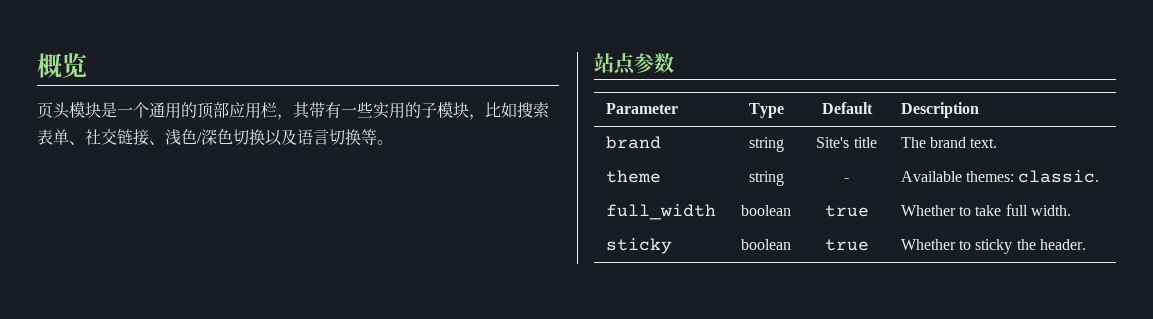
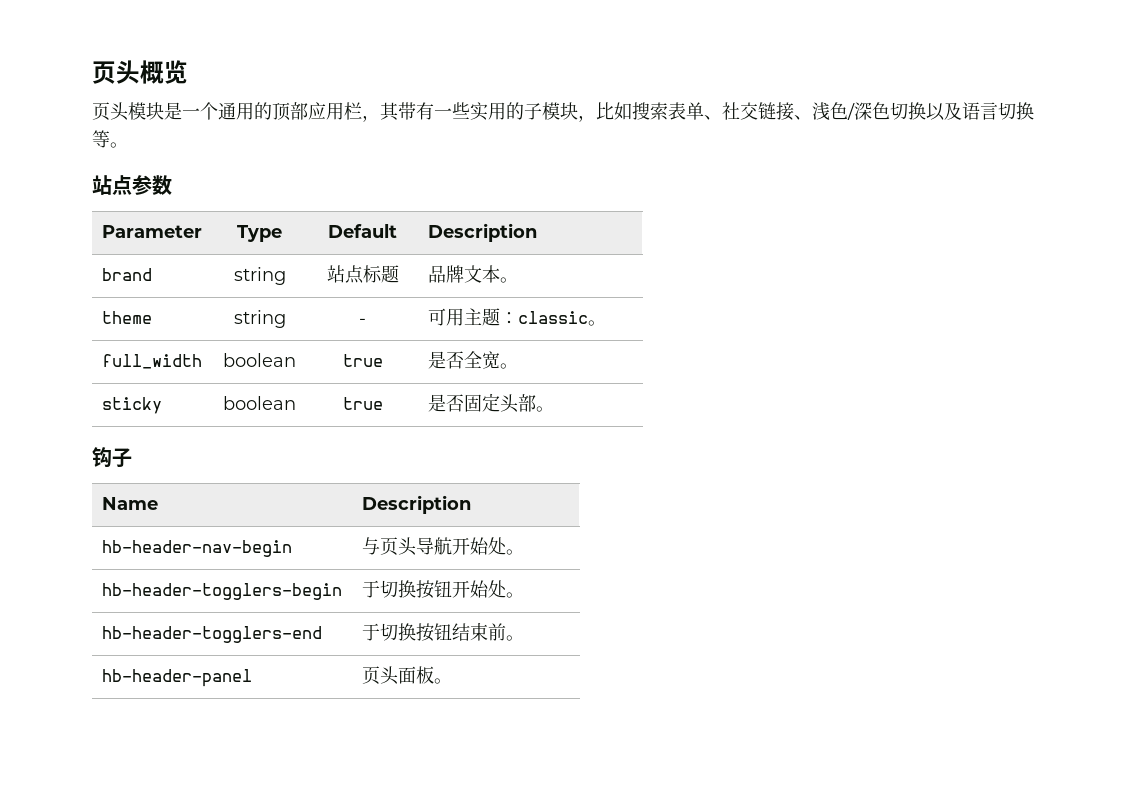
(37, 65) none -> [92,60,140,84] 页头
[816,137,877,148] [900,137,998,148] Site's title | The brand text. -> [326,265,399,284] [427,265,518,283] 站点标题 | 品牌文本。
[900,170,1100,183] Available themes: classic. -> [427,308,606,326] 可用主题：classic。
[900,204,1072,216] [605,238,672,254] [741,239,791,250] [824,239,869,251] [900,239,1087,254] Whether to take full width. // sticky | boolean | true | Whether to sticky the header. -> [427,351,518,369] [101,397,162,414] [223,396,296,410] [342,397,383,410] [427,393,554,413] [92,447,132,468] [101,497,158,510] [361,495,471,514] [101,540,292,557] [361,537,524,556] [101,583,342,600] [361,580,524,599] [101,626,322,643] [361,623,524,642] [101,669,252,687] [361,666,452,685] 是否全宽。 // sticky | boolean | true | 是否固定头部。 // 钩子 // Name | Description // hb-header-nav-begin | 与页头导航开始处。 // hb-header-togglers-begin | 于切换按钮开始处。 // hb-header-togglers-end | 于切换按钮结束前。 // hb-header-panel | 页头面板。

